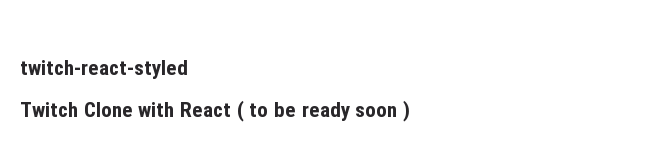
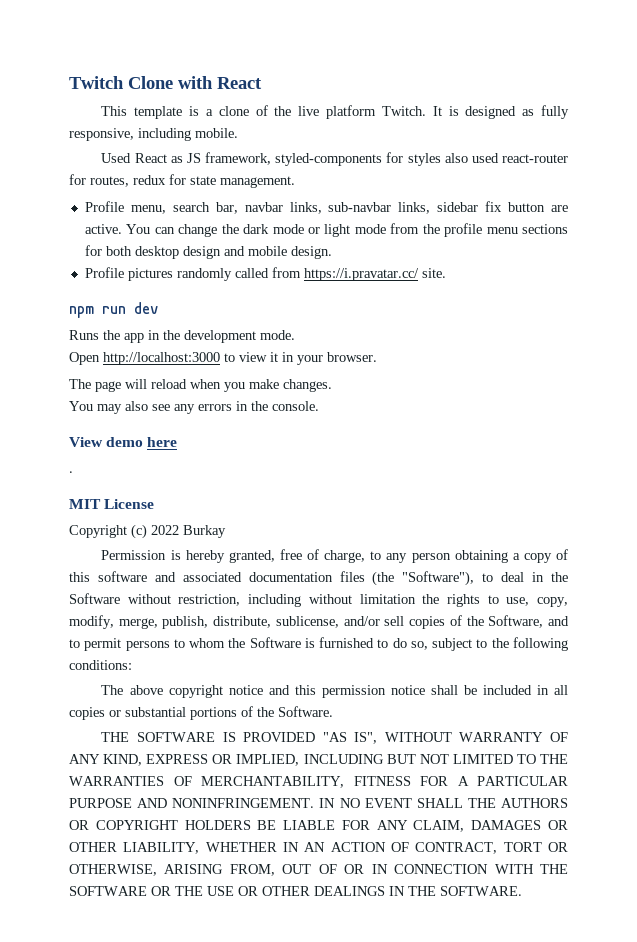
[20,60,188,79] twitch-react-styled // -> (69, 82) none
[236,100,411,122] ( to be ready soon ) -> [101,105,570,119] [69,128,238,141] [101,152,569,166] [69,174,295,188] [84,201,569,214] [84,223,569,237] [84,245,332,259] [84,267,446,281] [69,302,158,318] [69,330,295,343] [69,352,377,365] [69,379,332,392] [69,401,319,414] [69,437,178,447] [69,471,73,473] [69,499,155,509] [69,524,226,539] [101,549,568,563] [69,571,569,586] [69,593,568,607] [69,615,570,629] [69,637,568,651] [69,660,132,670] [101,685,568,698] [69,706,333,720] [101,732,568,744] [69,754,569,766] [69,776,568,788] [69,798,568,808] [69,820,568,832] [69,842,568,854] [69,864,569,876] [69,886,522,896] // This template is a clone of the live platform Twitch. It is designed as fully responsive, including mobile. // Used React as JS framework, styled-components for styles also used react-router for routes, redux for state management. // Profile menu, search bar, navbar links, sub-navbar links, sidebar fix button are active. You can change the dark mode or light mode from the profile menu sections for both desktop design and mobile design. // Profile pictures randomly called from https://i.pravatar.cc/ site. // npm run dev // Runs the app in the development mode. // Open http://localhost:3000 to view it in your browser. // The page will reload when you make changes. // You may also see any errors in the console. // View demo here // . // MIT License // Copyright (c) 2022 Burkay // Permission is hereby granted, free of charge, to any person obtaining a copy of this software and associated documentation files (the "Software"), to deal in the Software without restriction, including without limitation the rights to use, copy, modify, merge, publish, distribute, sublicense, and/or sell copies of the Software, and to permit persons to whom the Software is furnished to do so, subject to the following conditions: // The above copyright notice and this permission notice shall be included in all copies or substantial portions of the Software. // THE SOFTWARE IS PROVIDED "AS IS", WITHOUT WARRANTY OF ANY KIND, EXPRESS OR IMPLIED, INCLUDING BUT NOT LIMITED TO THE WARRANTIES OF MERCHANTABILITY, FITNESS FOR A PARTICULAR PURPOSE AND NONINFRINGEMENT. IN NO EVENT SHALL THE AUTHORS OR COPYRIGHT HOLDERS BE LIABLE FOR ANY CLAIM, DAMAGES OR OTHER LIABILITY, WHETHER IN AN ACTION OF CONTRACT, TORT OR OTHERWISE, ARISING FROM, OUT OF OR IN CONNECTION WITH THE SOFTWARE OR THE USE OR OTHER DEALINGS IN THE SOFTWARE.

